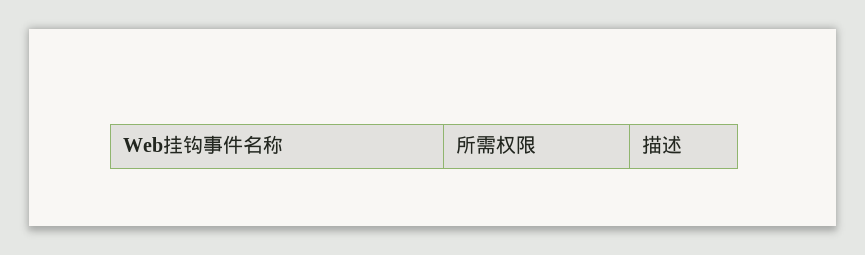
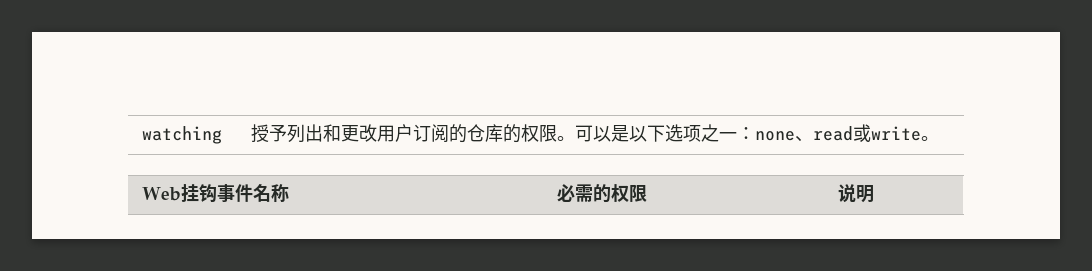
(122, 144) none -> [142,126,223,144] [251,124,940,143] watching | 授予列出和更改用户订阅的仓库的权限。可以是以下选项之一：none、read或write。 //
[455,136,496,154] 所需 -> [557,184,612,203] 必需的
[641,135,682,154] 描述 -> [838,184,875,203] 说明

